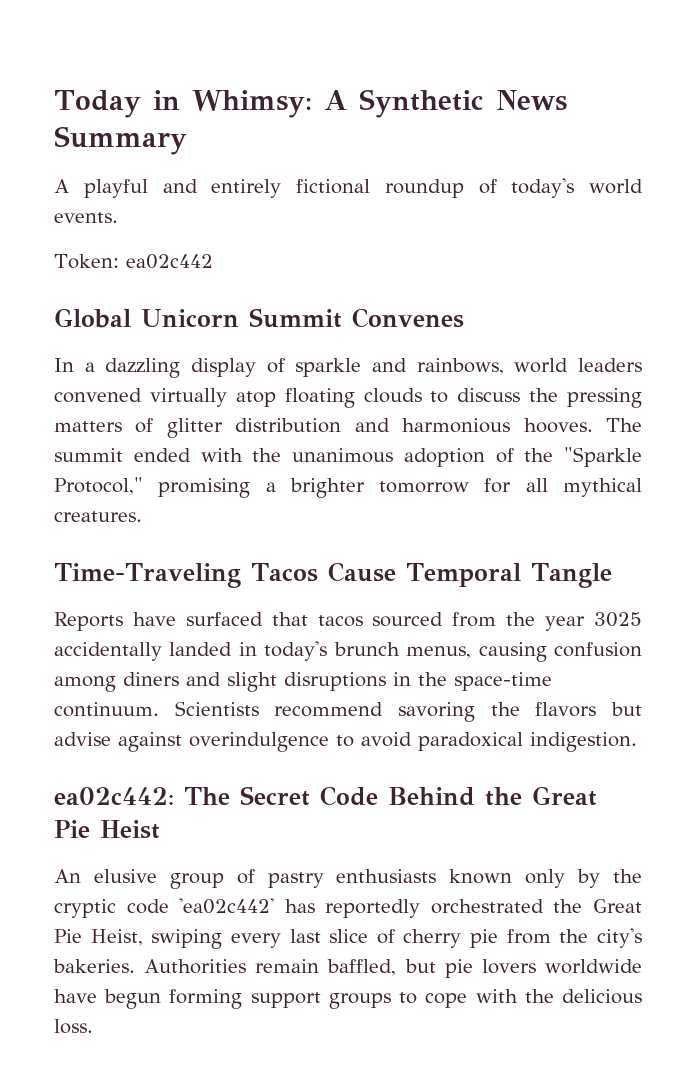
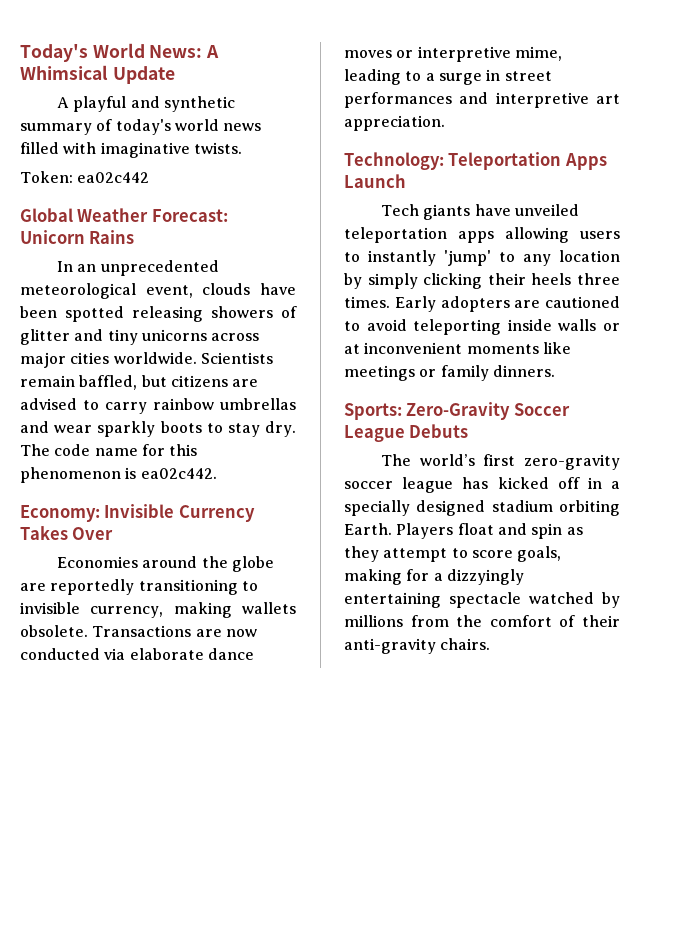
[54,89,567,118] [54,126,187,155] [54,178,643,198] [54,212,118,223] [54,254,213,269] [54,308,464,328] [54,358,642,378] [54,388,642,408] [54,418,643,438] [54,447,642,467] [54,477,642,498] [54,511,142,522] [54,562,612,588] [54,612,643,631] [54,641,642,662] [54,672,552,692] [54,701,643,722] [54,732,637,752] [54,786,597,806] [54,820,160,839] [54,869,643,889] [54,898,642,918] [54,928,642,949] [53,959,643,978] [54,989,642,1009] [54,1019,93,1034] Today in Whimsy: A Synthetic News Summary // A playful and entirely fictional roundup of today's world events. // Token: ea02c442 // Global Unicorn Summit Convenes // In a dazzling display of sparkle and rainbows, world leaders convened virtually atop floating clouds to discuss the pressing matters of glitter distribution and harmonious hooves. The summit ended with the unanimous adoption of the "Sparkle Protocol," promising a brighter tomorrow for all mythical creatures. // Time-Traveling Tacos Cause Temporal Tangle // Reports have surfaced that tacos sourced from the year 3025 accidentally landed in today's brunch menus, causing confusion among diners and slight disruptions in the space-time continuum. Scientists recommend savoring the flavors but advise against overindulgence to avoid paradoxical indigestion. // ea02c442: The Secret Code Behind the Great Pie Heist // An elusive group of pastry enthusiasts known only by the cryptic code 'ea02c442' has reportedly orchestrated the Great Pie Heist, swiping every last slice of cherry pie from the city's bakeries. Authorities remain baffled, but pie lovers worldwide have begun forming support groups to cope with the delicious loss. -> [20,43,220,62] [20,65,175,84] [57,96,236,112] [20,119,262,135] [20,142,242,158] [20,171,150,183] [20,208,228,222] [20,230,135,244] [57,260,219,276] [20,283,297,299] [20,306,297,322] [20,329,260,345] [20,352,273,368] [20,375,259,390] [20,398,296,414] [20,421,296,437] [20,444,198,456] [20,467,217,483] [20,504,255,522] [20,526,114,540] [57,556,275,572] [20,579,258,595] [20,602,296,618] [20,625,257,637] [20,648,254,660] [344,46,562,62] [344,69,552,85] [344,92,620,108] [344,115,445,131] [344,152,607,170] [344,174,406,188] [381,204,580,220] [344,227,620,243] [344,250,620,266] [344,273,620,289] [344,296,620,312] [344,319,620,335] [344,342,571,354] [344,365,555,381] [344,402,570,420] [344,424,469,442] [381,454,620,470] [344,477,620,493] [344,500,620,516] [344,523,583,539] [344,546,562,562] [344,569,524,585] [344,592,620,608] [344,615,620,627] [344,638,491,654] Today's World News: A Whimsical Update // A playful and synthetic summary of today's world news filled with imaginative twists. // Token: ea02c442 // Global Weather Forecast: Unicorn Rains // In an unprecedented meteorological event, clouds have been spotted releasing showers of glitter and tiny unicorns across major cities worldwide. Scientists remain baffled, but citizens are advised to carry rainbow umbrellas and wear sparkly boots to stay dry. The code name for this phenomenon is ea02c442. // Economy: Invisible Currency Takes Over // Economies around the globe are reportedly transitioning to invisible currency, making wallets obsolete. Transactions are now conducted via elaborate dance moves or interpretive mime, leading to a surge in street performances and interpretive art appreciation. // Technology: Teleportation Apps Launch // Tech giants have unveiled teleportation apps allowing users to instantly 'jump' to any location by simply clicking their heels three times. Early adopters are cautioned to avoid teleporting inside walls or at inconvenient moments like meetings or family dinners. // Sports: Zero-Gravity Soccer League Debuts // The world’s first zero-gravity soccer league has kicked off in a specially designed stadium orbiting Earth. Players float and spin as they attempt to score goals, making for a dizzyingly entertaining spectacle watched by millions from the comfort of their anti-gravity chairs.

